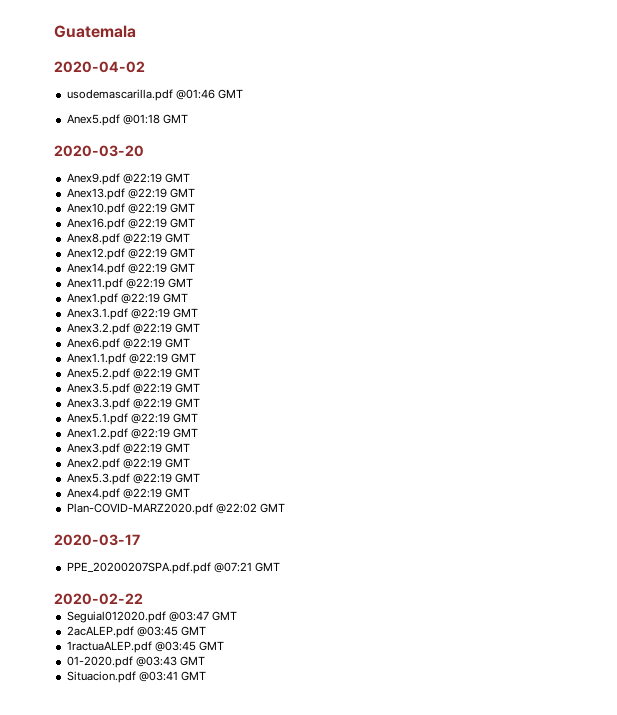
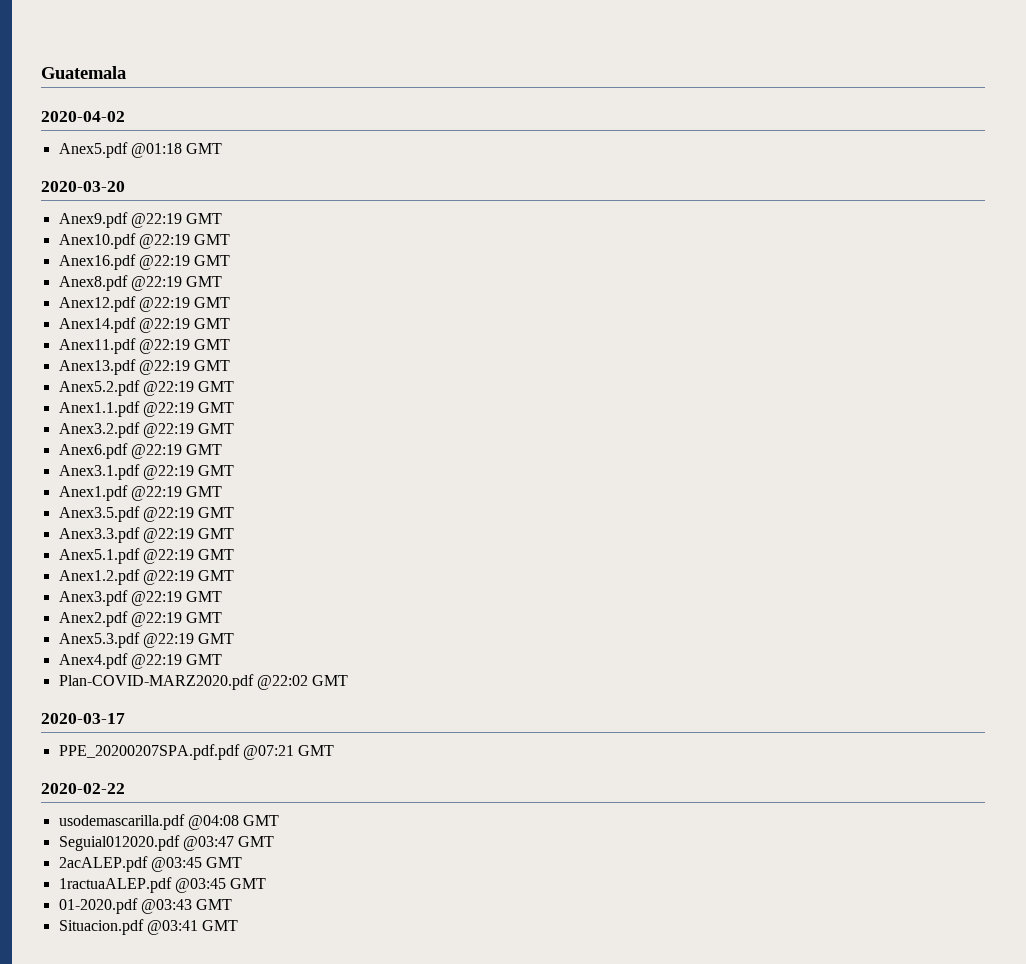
[66,89,243,101] // usodemascarilla.pdf @01:46 GMT -> (125, 116) none
[66,188,195,200] // Anex13.pdf @22:19 GMT -> (223, 218) none
[66,293,188,305] [66,308,128,320] Anex1.pdf @22:19 GMT // Anex3.1.pdf -> [58,359,231,375] [58,380,235,396] [58,401,140,417] Anex13.pdf @22:19 GMT // Anex5.2.pdf @22:19 GMT // Anex1.1.pdf
[66,353,196,365] [66,368,130,380] Anex1.1.pdf @22:19 GMT // Anex5.2.pdf -> [58,464,235,480] [58,485,128,501] Anex3.1.pdf @22:19 GMT // Anex1.pdf
(143, 599) none -> [58,814,280,830] // usodemascarilla.pdf @04:08 GMT

